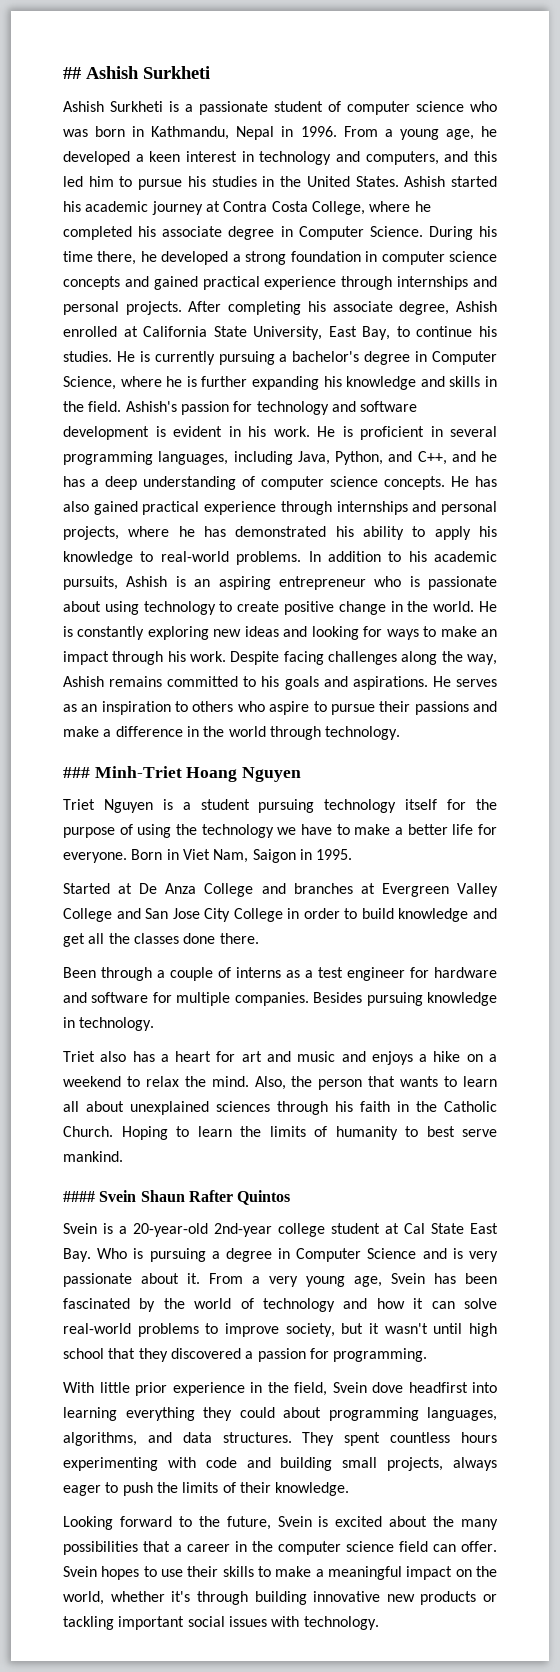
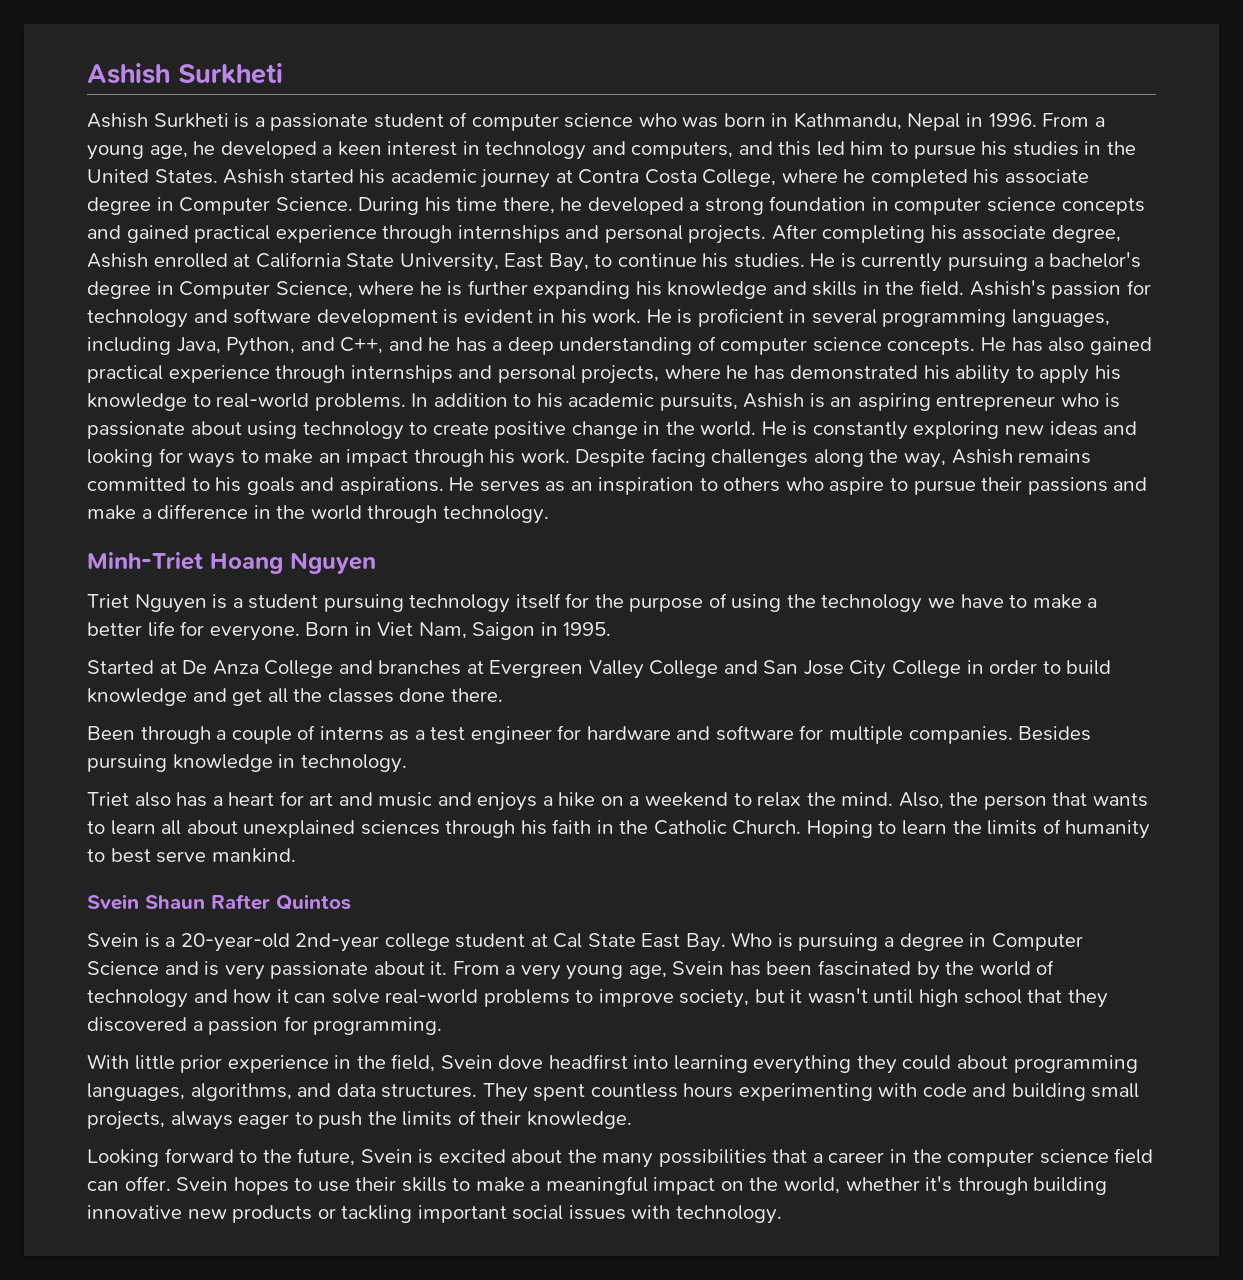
[63,67,81,79] ## -> (87, 73) none
[63,767,90,778] ### -> (549, 514) none
[63,1191,95,1202] #### -> (296, 855) none

